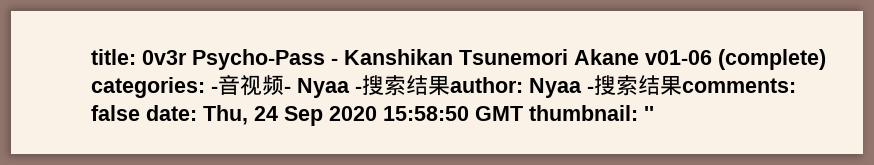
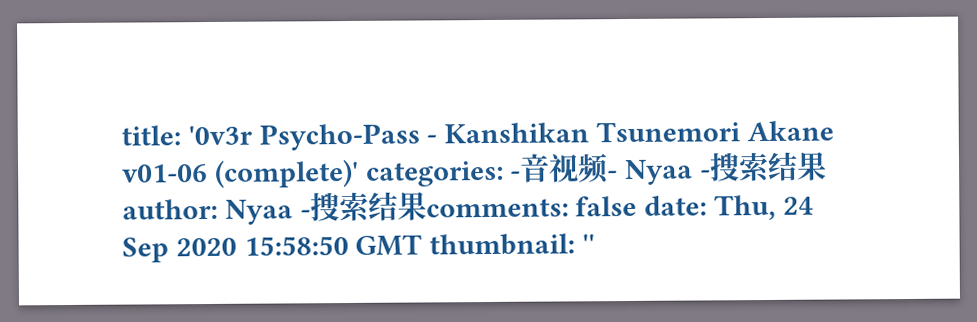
[142,50,187,65] 0v3r -> [187,125,253,146] '0v3r
[718,49,826,70] (complete) -> [213,158,359,188] (complete)'

